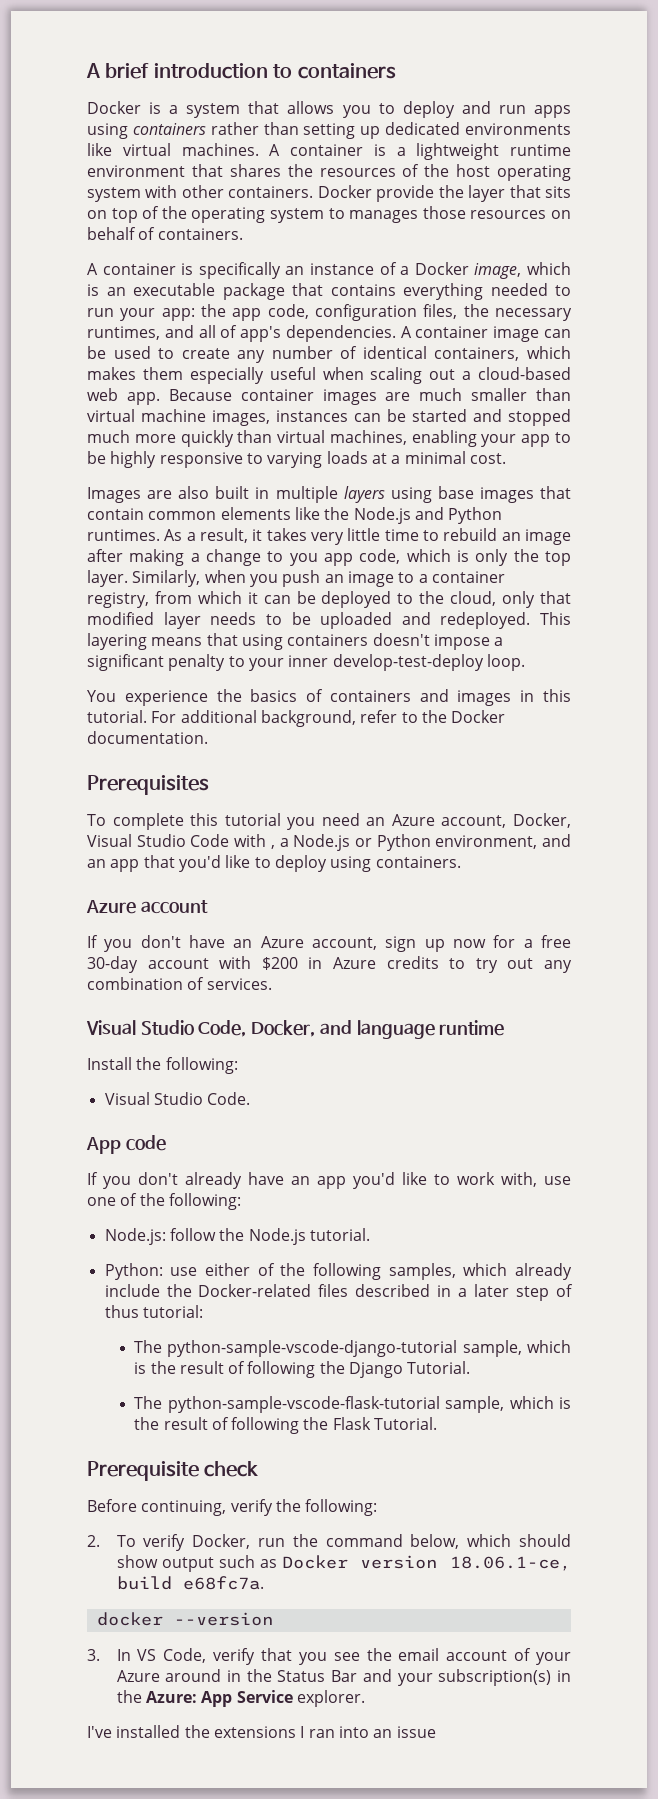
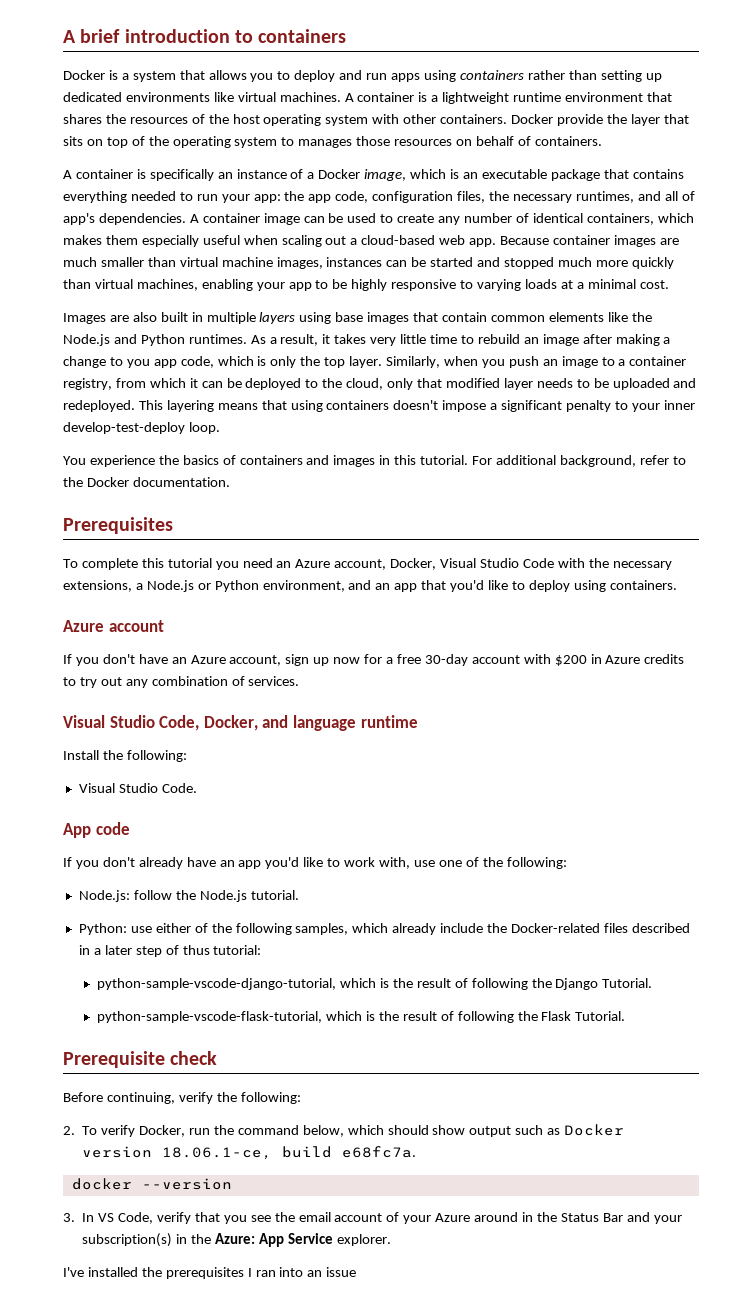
[270,845,275,849] , -> [588,558,672,570] [63,580,132,592] the necessary extensions,
[134,1340,522,1357] The python-sample-vscode-django-tutorial sample, -> [97,978,337,990] python-sample-vscode-django-tutorial,
[134,1396,505,1413] The python-sample-vscode-flask-tutorial sample, -> [97,1011,323,1023] python-sample-vscode-flask-tutorial,
[213,1726,296,1738] extensions -> [165,1267,244,1279] prerequisites

